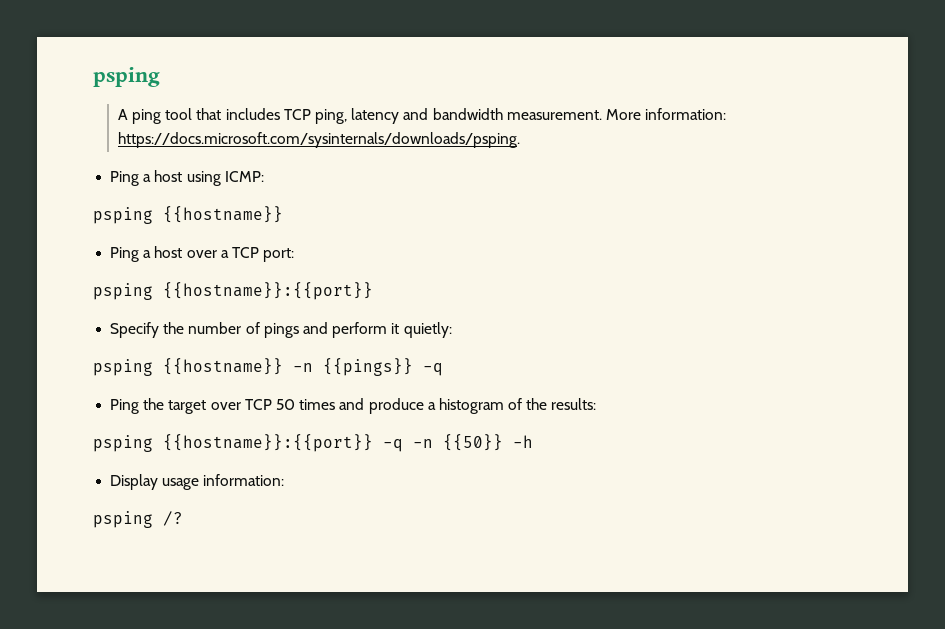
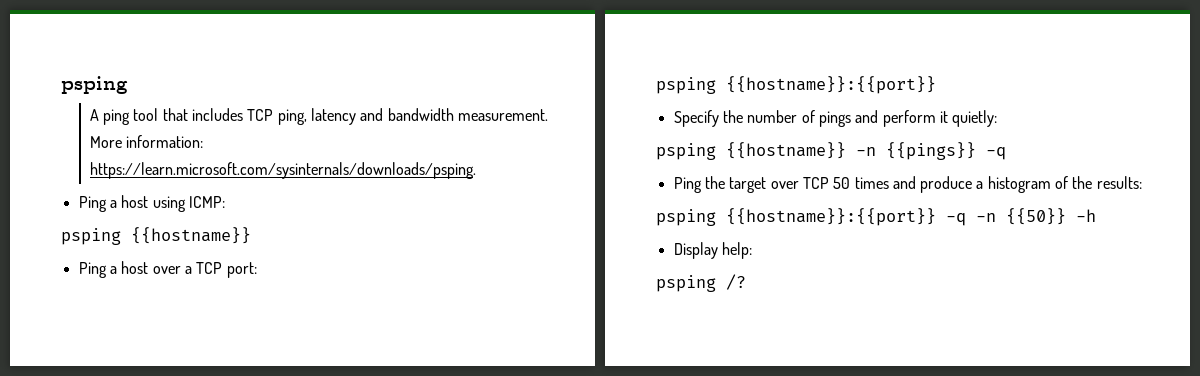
[117,132,520,148] https://docs.microsoft.com/sysinternals/downloads/psping. -> [89,162,476,179] https://learn.microsoft.com/sysinternals/downloads/psping.
[162,474,285,490] usage information: -> [721,242,752,259] help:

